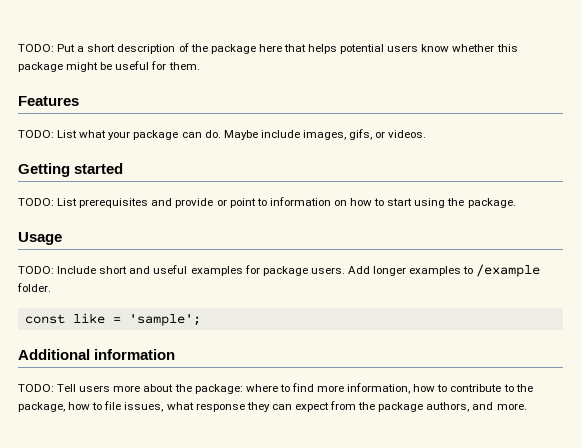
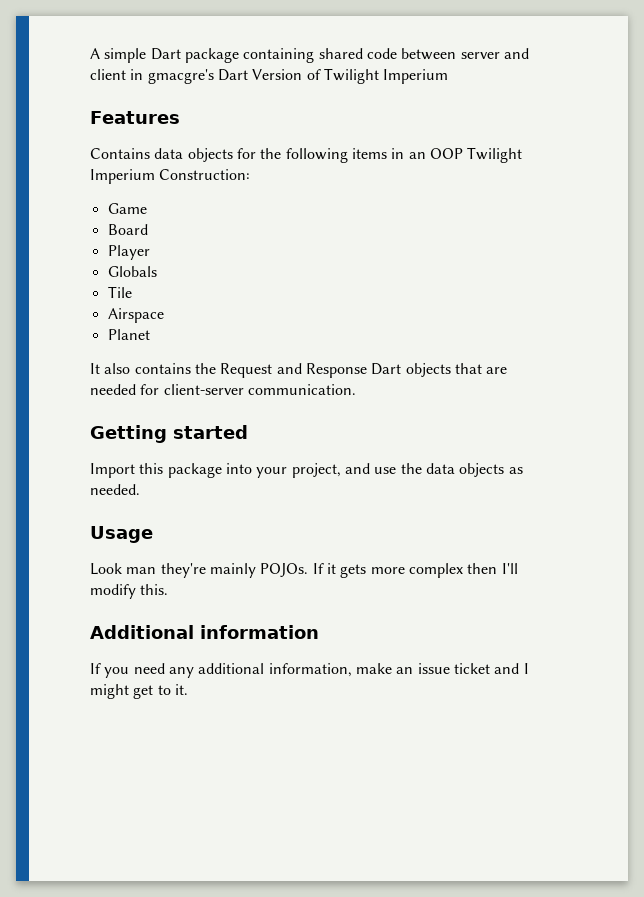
[18,43,518,54] [18,61,200,72] [18,96,79,106] [18,129,427,140] [18,163,124,177] [18,197,516,208] [18,232,62,245] [18,264,541,277] [17,283,51,292] [24,313,201,326] [18,349,176,360] [18,383,533,394] [18,401,527,412] TODO: Put a short description of the package here that helps potential users know whether this package might be useful for them. // Features // TODO: List what your package can do. Maybe include images, gifs, or videos. // Getting started // TODO: List prerequisites and provide or point to information on how to start using the package. // Usage // TODO: Include short and useful examples for package users. Add longer examples to /example folder. // const like = 'sample'; // Additional information // TODO: Tell users more about the package: where to find more information, how to contribute to the package, how to file issues, what response they can expect from the package authors, and more. -> [90,48,529,63] [90,68,449,84] [90,111,180,124] [90,147,523,163] [90,169,251,184] [107,203,147,214] [107,224,148,235] [107,245,150,260] [107,266,157,277] [107,286,132,298] [107,308,164,323] [107,329,150,340] [90,363,508,378] [90,384,356,395] [90,425,248,443] [90,463,523,478] [90,484,140,495] [90,526,153,543] [90,563,518,578] [90,584,169,599] [90,625,319,639] [90,663,529,678] [90,684,188,699] A simple Dart package containing shared code between server and client in gmacgre's Dart Version of Twilight Imperium // Features // Contains data objects for the following items in an OOP Twilight Imperium Construction: // Game // Board // Player // Globals // Tile // Airspace // Planet // It also contains the Request and Response Dart objects that are needed for client-server communication. // Getting started // Import this package into your project, and use the data objects as needed. // Usage // Look man they're mainly POJOs. If it gets more complex then I'll modify this. // Additional information // If you need any additional information, make an issue ticket and I might get to it.

